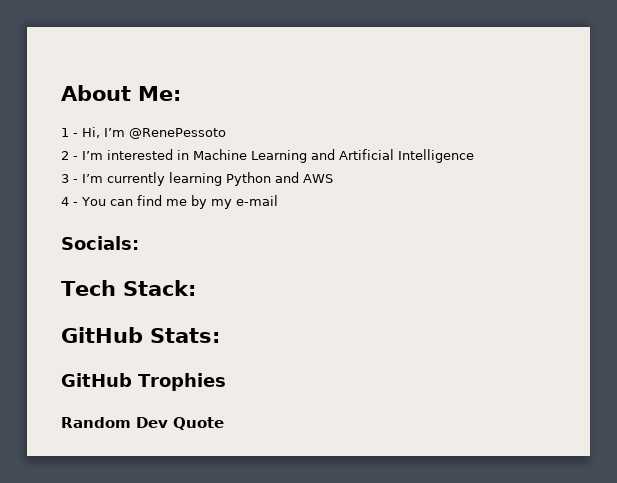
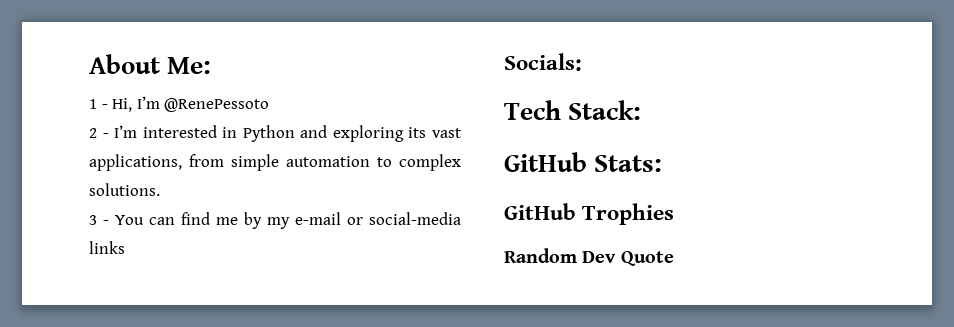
[193,149,474,163] [61,172,333,186] [61,197,69,206] Machine Learning and Artificial Intelligence // 3 - I’m currently learning Python and AWS // 4 -> [242,125,461,142] [89,154,461,171] [89,183,160,196] [89,215,97,225] Python and exploring its vast applications, from simple automation to complex solutions. // 3
(278, 200) none -> [347,212,461,225] [89,241,125,254] or social-media links

